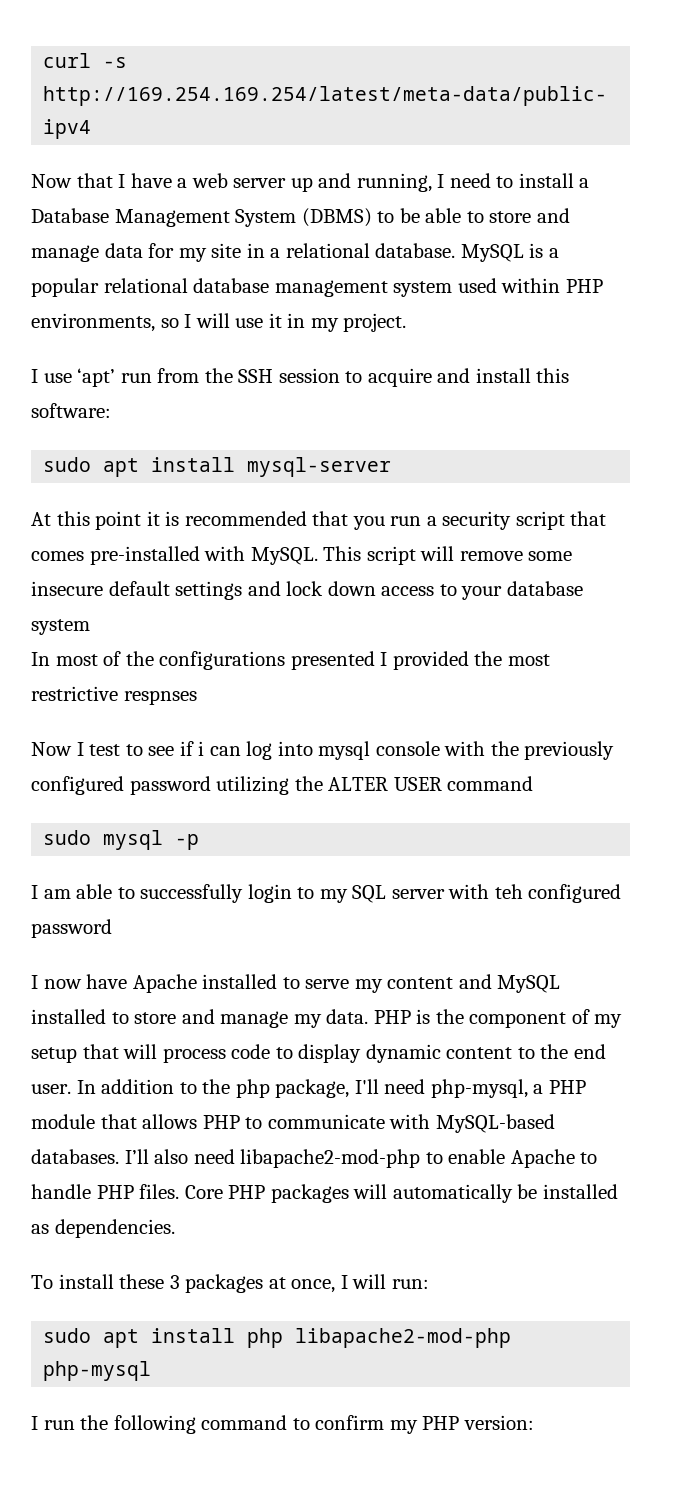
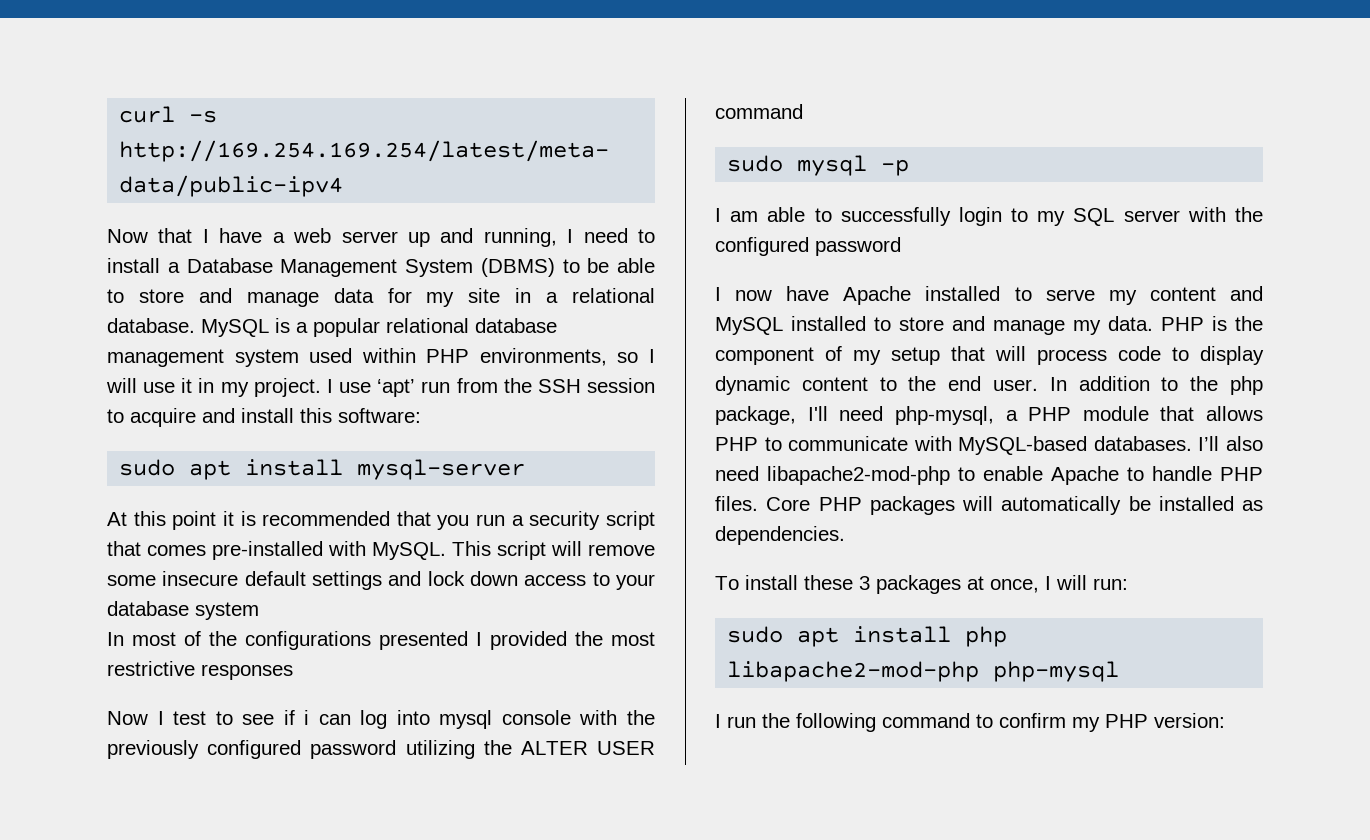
(407, 322) // -> (321, 387) none
[123,690,197,705] respnses -> [201,664,293,680] responses
[494,884,523,899] teh -> [1235,207,1263,222] the

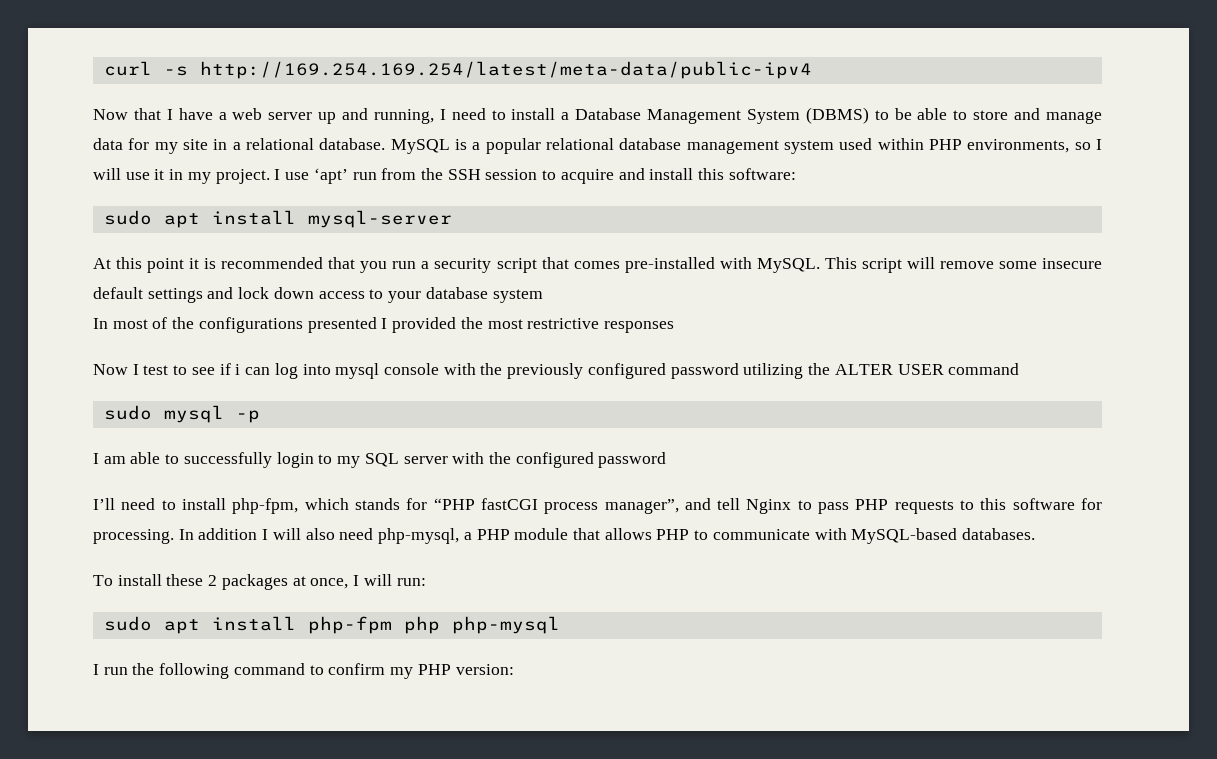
[715,286,1263,305] [715,316,1263,335] [715,346,1264,365] [715,376,1263,395] [715,406,828,425] I now have Apache installed to serve my content and MySQL installed to store and manage my data. PHP is the component of my setup that will process code to display dynamic content to the end user. In addition to the php package, I'll -> [93,498,1103,514] [93,528,335,544] I’ll need to install php-fpm, which stands for “PHP fastCGI process manager”, and tell Nginx to pass PHP requests to this software for processing. In addition I will also
[1198,436,1263,451] [715,466,1263,485] [715,496,1263,515] [715,526,845,545] I’ll also need libapache2-mod-php to enable Apache to handle PHP files. Core PHP packages will automatically be installed as dependencies. -> (1036, 534) none
[859,576,870,590] 3 -> [208,575,218,586] 2
[965,626,1008,647] [727,661,980,682] php libapache2-mod-php -> [307,616,440,634] php-fpm php

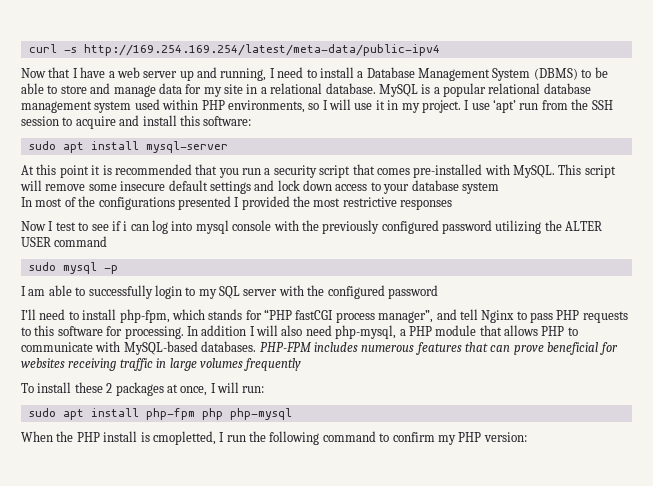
(1036, 534) none -> [259,342,618,355] [21,358,302,371] PHP-FPM includes numerous features that can prove beneficial for websites receiving traffic in large volumes frequently
(560, 625) none -> [21,431,216,445] When the PHP install is cmopletted,

